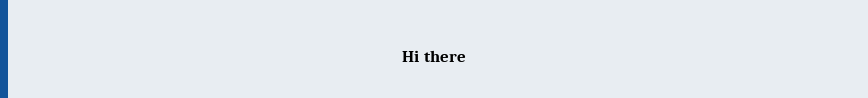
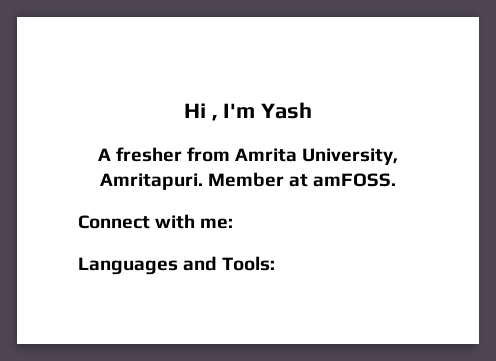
[423,50,466,62] there -> [211,102,313,121] [97,147,399,165] [99,172,397,190] [78,214,234,229] [78,256,276,275] , I'm Yash // A fresher from Amrita University, Amritapuri. Member at amFOSS. // Connect with me: // Languages and Tools:

